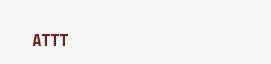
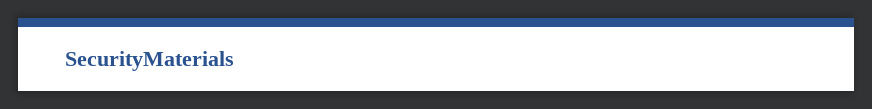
[32,34,68,46] ATTT -> [65,51,234,71] SecurityMaterials

